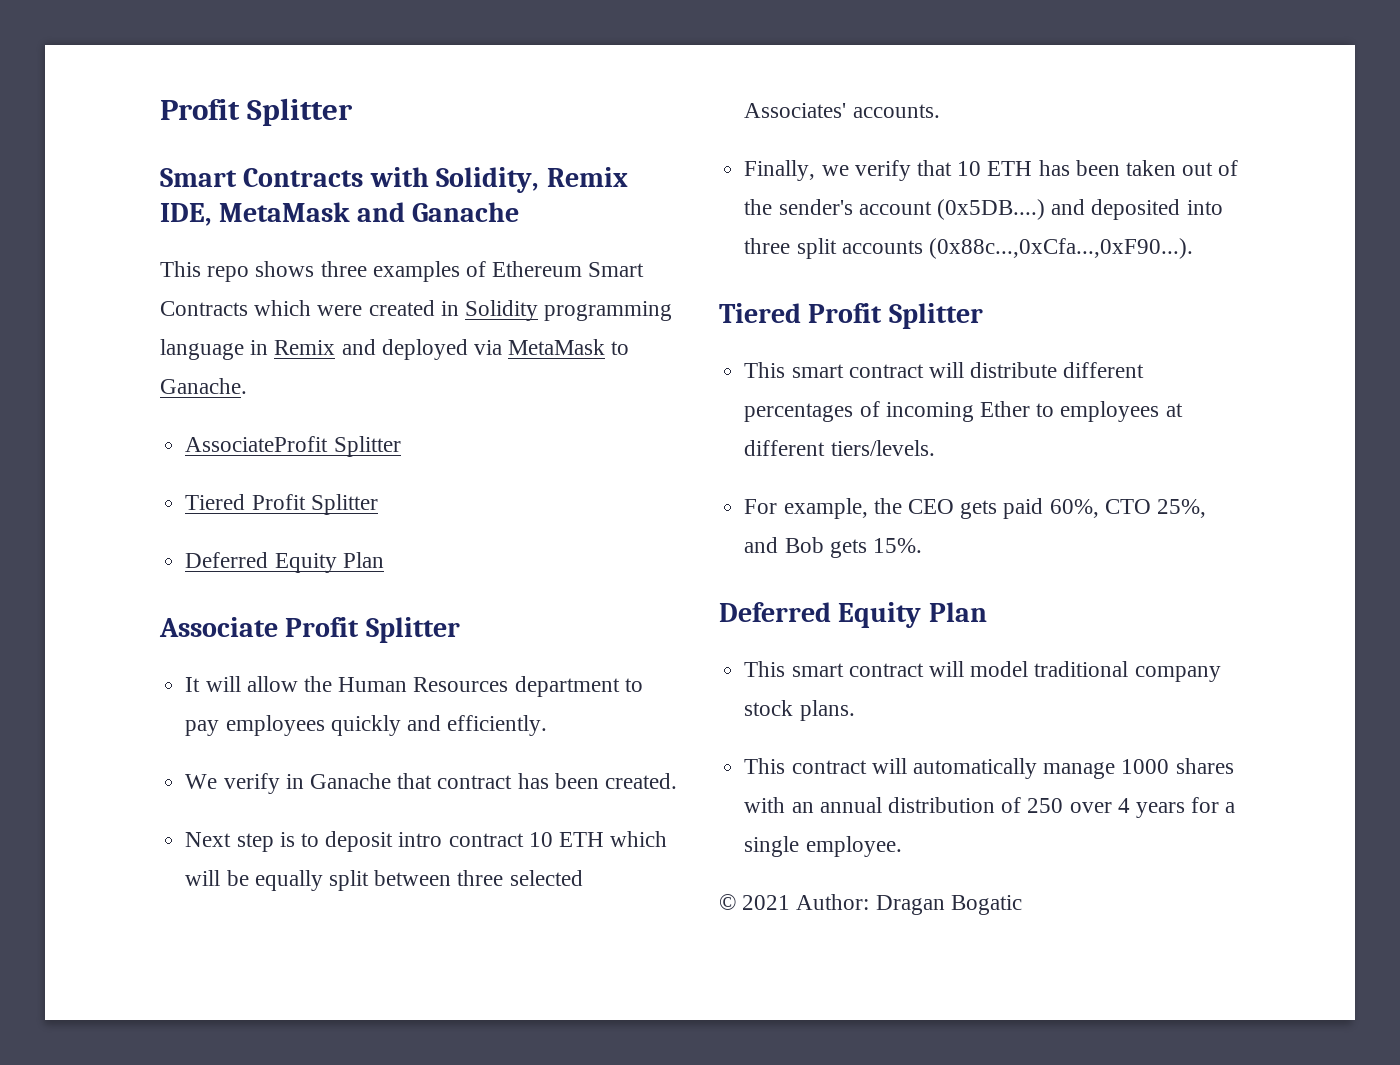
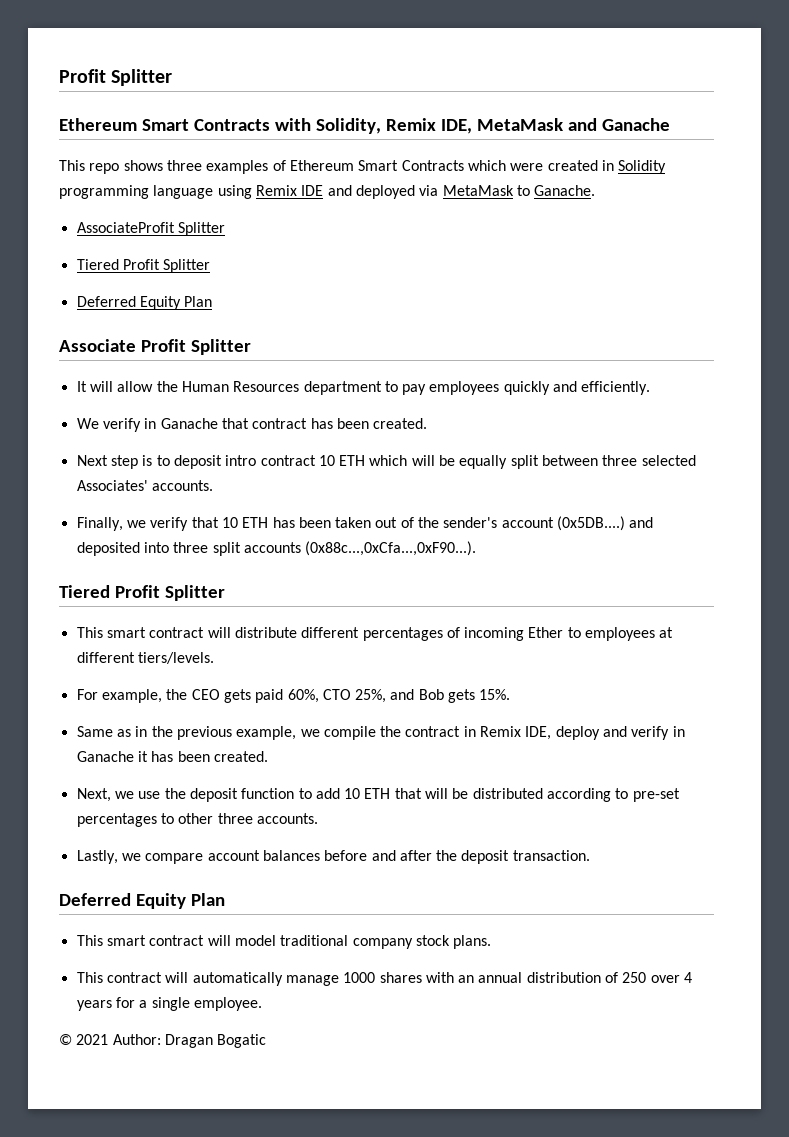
[160,98,354,126] Profit Splitter // -> [59,69,173,86] [59,118,137,131] Profit Splitter // Ethereum
[250,340,336,355] in Remix -> [217,185,324,199] using Remix IDE
(922, 545) none -> [76,726,685,740] [76,751,268,762] [76,788,680,802] [76,813,318,827] [76,850,590,864] // Same as in the previous example, we compile the contract in Remix IDE, deploy and verify in Ganache it has been created. // Next, we use the deposit function to add 10 ETH that will be distributed according to pre-set percentages to other three accounts. // Lastly, we compare account balances before and after the deposit transaction.

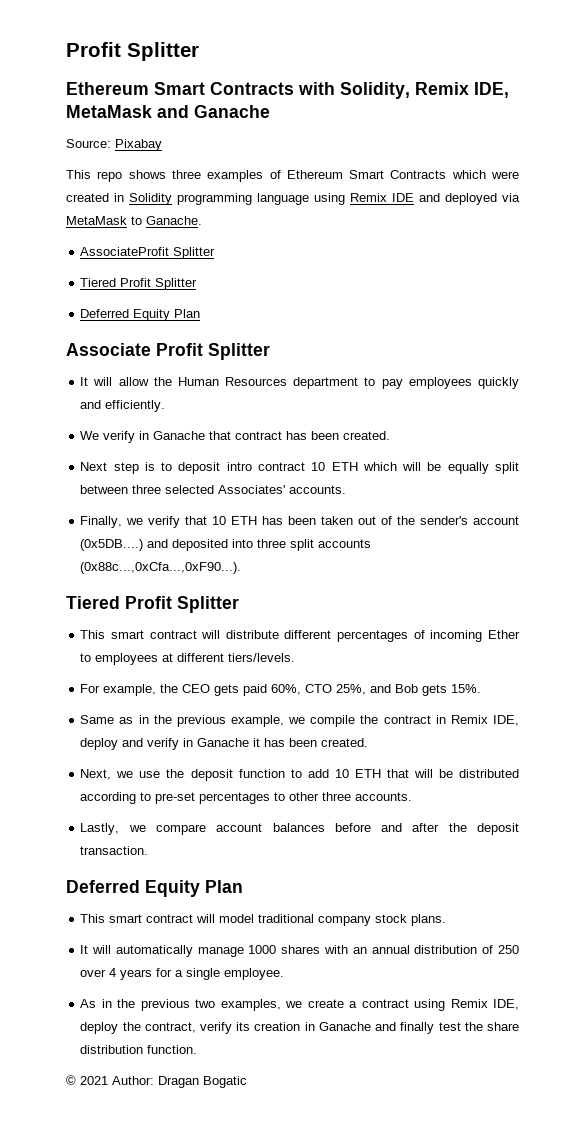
(670, 124) none -> [66,139,162,151] // Source: Pixabay
[76,972,162,983] This contract -> [80,945,89,954] It
(262, 1004) none -> [80,999,520,1011] [80,1022,520,1034] [80,1045,198,1054] // As in the previous two examples, we create a contract using Remix IDE, deploy the contract, verify its creation in Ganache and finally test the share distribution function.

